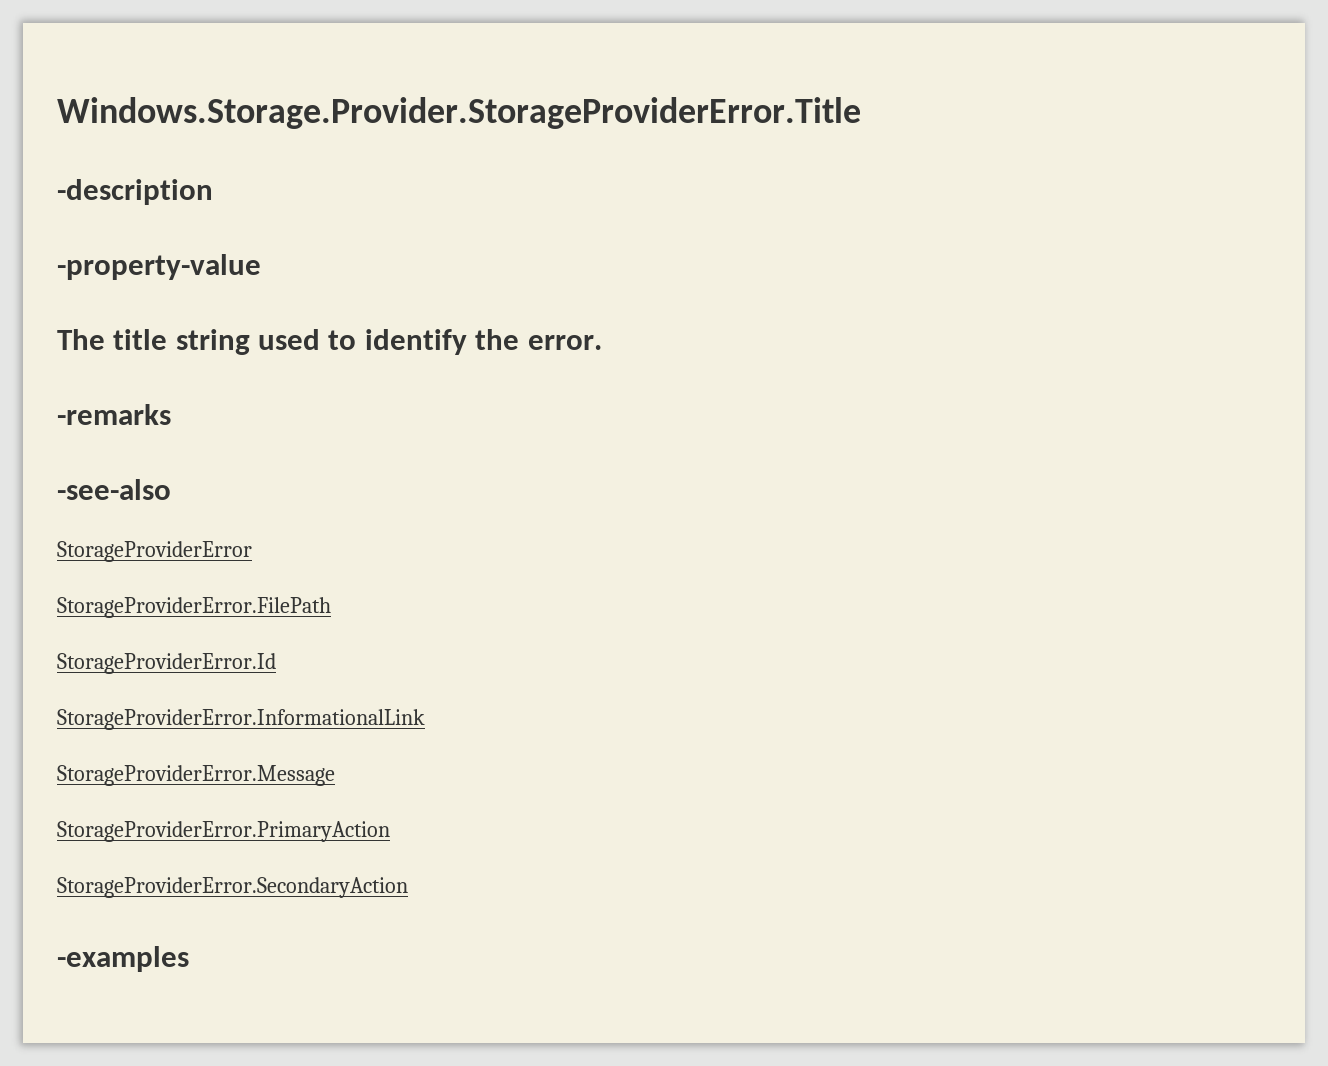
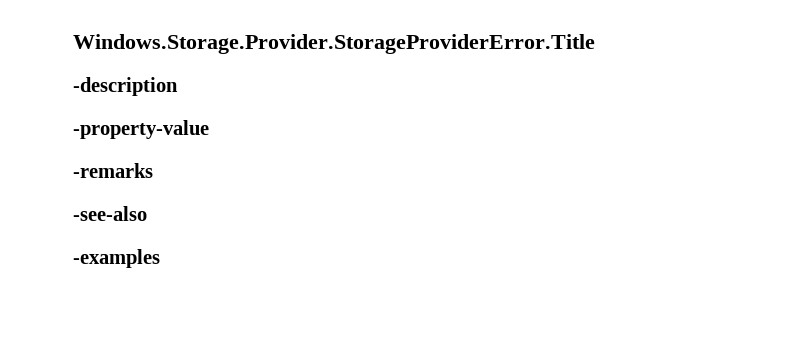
[57,329,602,355] [57,404,171,425] [57,479,171,500] [57,541,252,562] [57,597,331,618] [57,653,276,674] [57,709,425,730] [57,765,335,786] [57,821,390,842] [57,877,408,898] The title string used to identify the error. // -remarks // -see-also // StorageProviderError // StorageProviderError.FilePath // StorageProviderError.Id // StorageProviderError.InformationalLink // StorageProviderError.Message // StorageProviderError.PrimaryAction // StorageProviderError.SecondaryAction -> [73,163,153,178] [73,206,147,221] -remarks // -see-also

